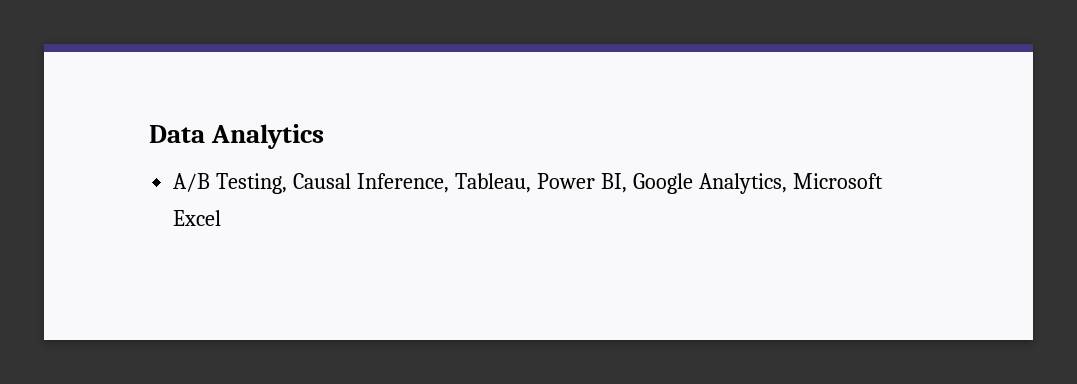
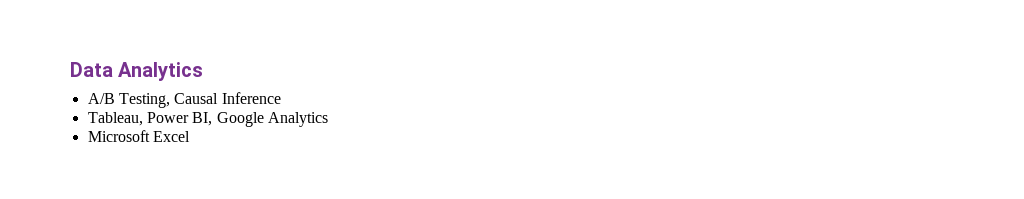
[357,173,450,193] Inference, -> [221,92,281,104] Inference //
[698,173,787,194] Analytics, -> [267,112,328,127] Analytics //

